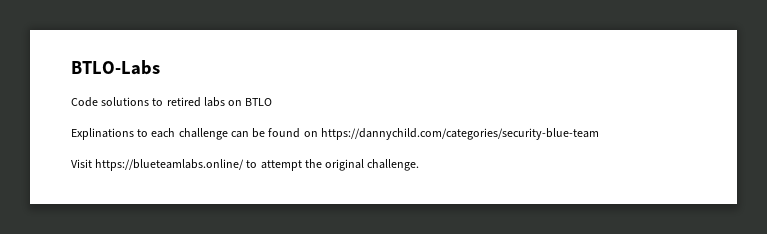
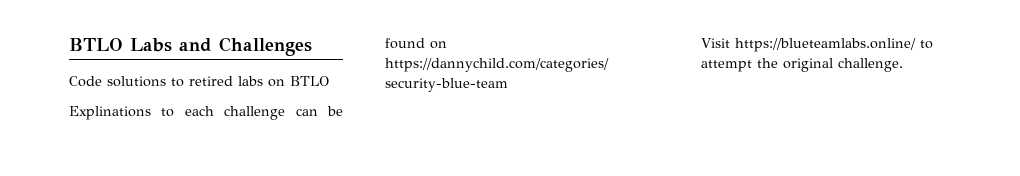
[71,60,160,75] BTLO-Labs -> [69,37,312,56] BTLO Labs and Challenges

